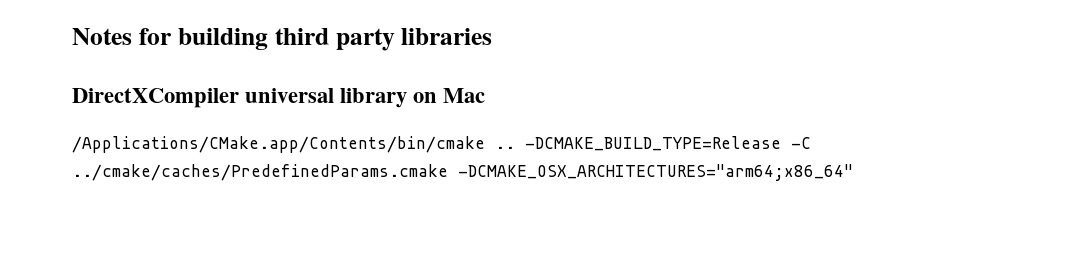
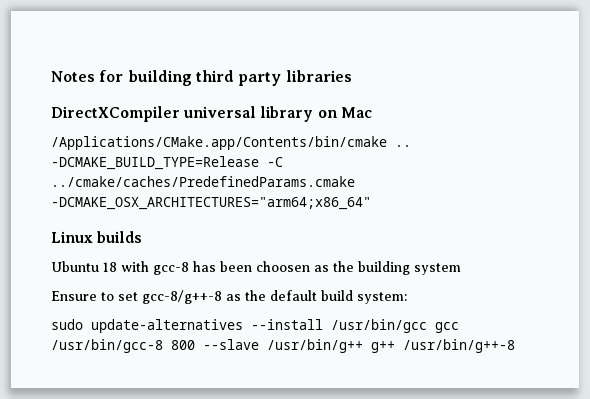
(853, 172) none -> [51,231,143,243] [51,261,461,275] [51,290,407,304] [51,319,459,333] [51,339,515,353] // Linux builds // Ubuntu 18 with gcc-8 has been choosen as the building system // Ensure to set gcc-8/g++-8 as the default build system: // sudo update-alternatives --install /usr/bin/gcc gcc /usr/bin/gcc-8 800 --slave /usr/bin/g++ g++ /usr/bin/g++-8

